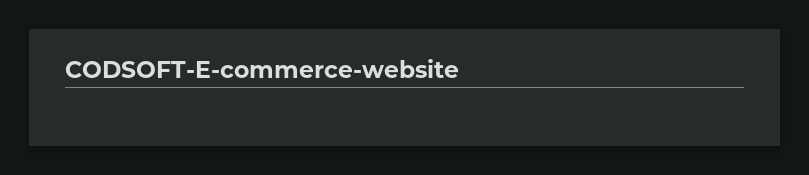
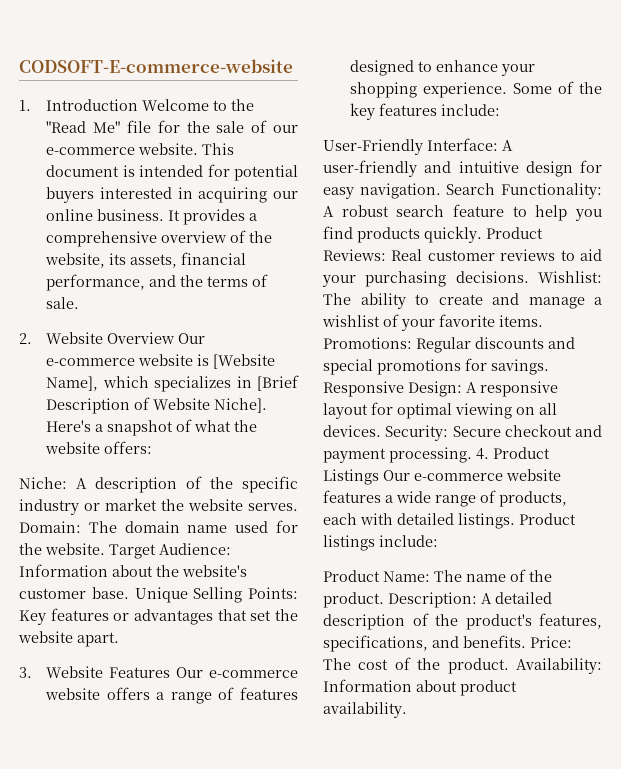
(459, 68) none -> [19,99,255,111] [46,120,298,133] [46,143,235,155] [46,164,298,181] [46,187,298,203] [46,209,258,225] [46,230,273,247] [45,252,247,268] [46,274,269,291] [46,297,80,309] [19,332,206,344] [46,354,276,369] [46,375,299,392] [46,397,268,414] [46,419,258,436] [45,441,153,454] [19,476,298,493] [19,498,298,515] [19,520,298,533] [19,543,231,559] [19,564,247,577] [19,587,298,603] [19,608,298,625] [18,631,119,647] [19,666,298,678] [45,687,298,704] [350,60,536,76] [350,81,602,98] [350,103,501,120] [323,138,513,155] [323,160,602,177] [323,183,602,199] [323,204,602,221] [323,226,543,243] [323,249,602,261] [322,271,602,287] [323,293,602,309] [322,314,543,331] [323,337,575,353] [323,358,549,375] [323,381,558,397] [323,402,557,419] [323,424,602,441] [323,447,550,463] [323,469,561,485] [323,490,567,507] [323,513,576,529] [323,535,438,551] [323,569,552,582] [323,592,552,608] [323,613,602,630] [323,635,572,652] [323,657,602,674] [323,679,517,696] [323,702,407,718] // 1. Introduction Welcome to the "Read Me" file for the sale of our e-commerce website. This document is intended for potential buyers interested in acquiring our online business. It provides a comprehensive overview of the website, its assets, financial performance, and the terms of sale. // 2. Website Overview Our e-commerce website is [Website Name], which specializes in [Brief Description of Website Niche]. Here's a snapshot of what the website offers: // Niche: A description of the specific industry or market the website serves. Domain: The domain name used for the website. Target Audience: Information about the website's customer base. Unique Selling Points: Key features or advantages that set the website apart. // 3. Website Features Our e-commerce website offers a range of features designed to enhance your shopping experience. Some of the key features include: // User-Friendly Interface: A user-friendly and intuitive design for easy navigation. Search Functionality: A robust search feature to help you find products quickly. Product Reviews: Real customer reviews to aid your purchasing decisions. Wishlist: The ability to create and manage a wishlist of your favorite items. Promotions: Regular discounts and special promotions for savings. Responsive Design: A responsive layout for optimal viewing on all devices. Security: Secure checkout and payment processing. 4. Product Listings Our e-commerce website features a wide range of products, each with detailed listings. Product listings include: // Product Name: The name of the product. Description: A detailed description of the product's features, specifications, and benefits. Price: The cost of the product. Availability: Information about product availability.

